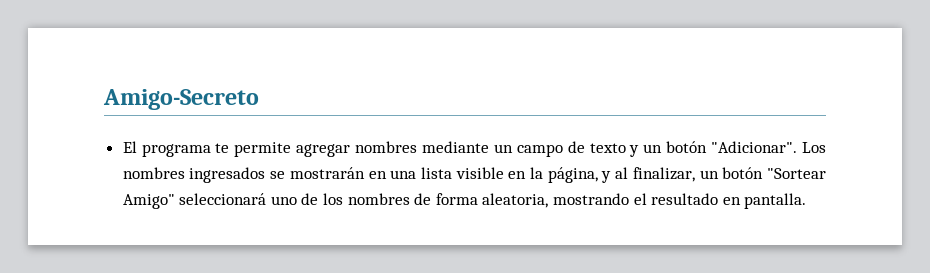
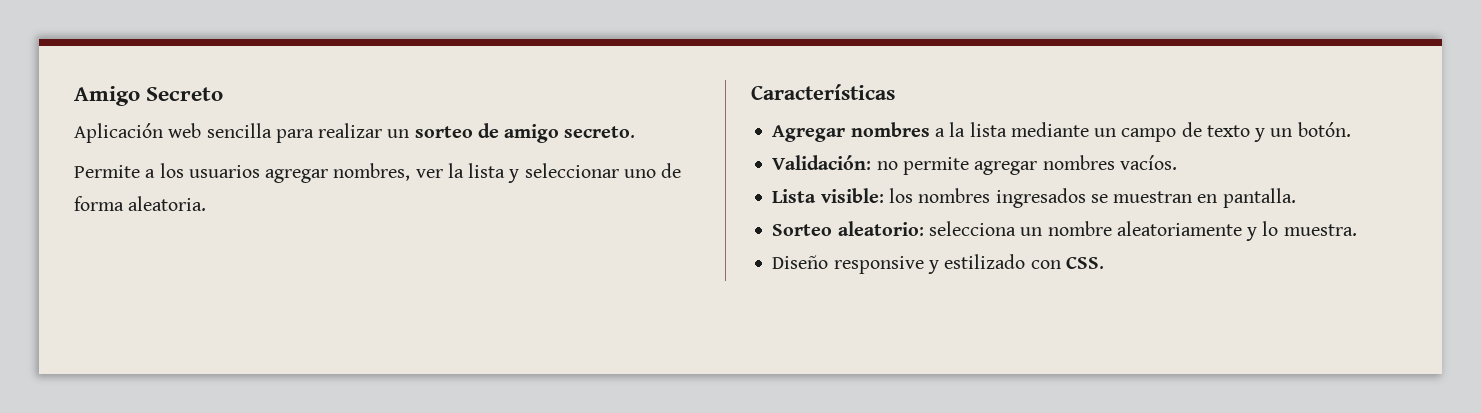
[103,89,259,110] [122,141,418,157] Amigo-Secreto // El programa te permite agregar nombres -> [74,86,224,106] [74,123,636,143] [74,163,682,183] [74,196,207,211] [751,84,895,100] [772,122,1007,142] Amigo Secreto // Aplicación web sencilla para realizar un sorteo de amigo secreto. // Permite a los usuarios agregar nombres, ver la lista y seleccionar uno de forma aleatoria. // Características // Agregar nombres a la lista
[666,141,826,153] [122,167,826,183] [122,193,807,209] botón "Adicionar". Los nombres ingresados se mostrarán en una lista visible en la página, y al finalizar, un botón "Sortear Amigo" seleccionará uno de los nombres de forma aleatoria, mostrando el resultado en pantalla. -> [1297,122,1351,137] [772,155,1177,175] [772,188,1296,208] [772,221,1357,241] [772,254,1104,274] botón. // Validación: no permite agregar nombres vacíos. // Lista visible: los nombres ingresados se muestran en pantalla. // Sorteo aleatorio: selecciona un nombre aleatoriamente y lo muestra. // Diseño responsive y estilizado con CSS.

